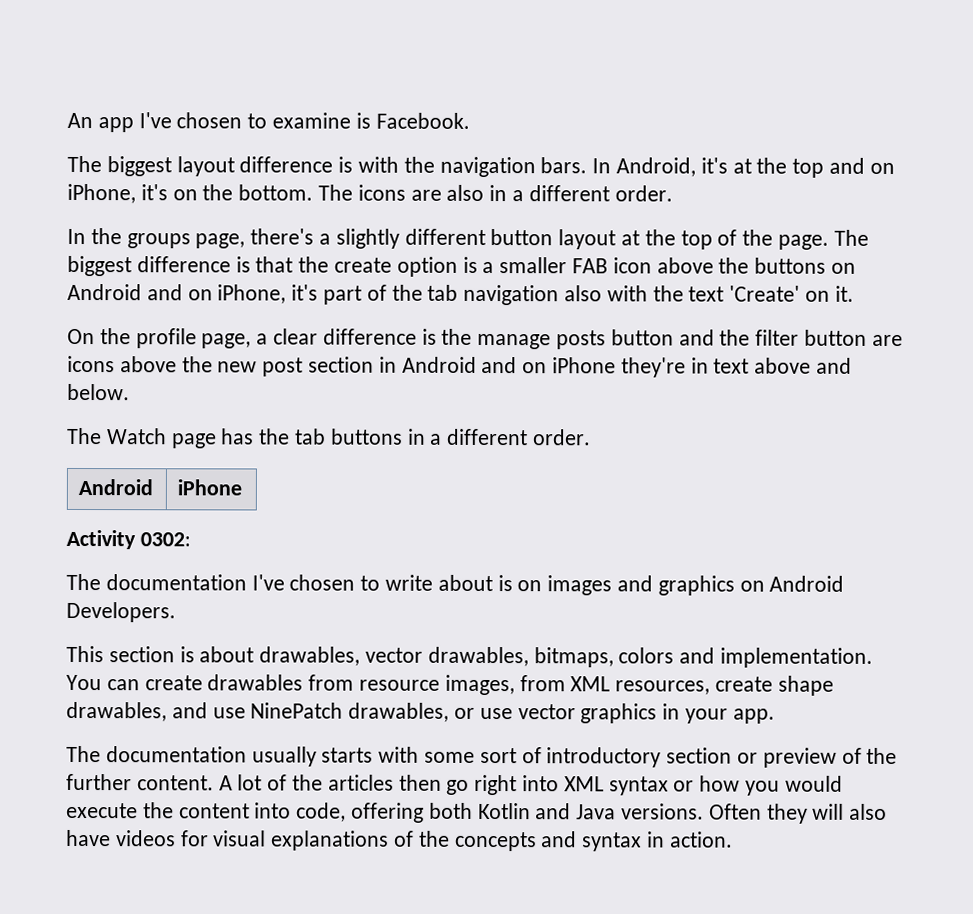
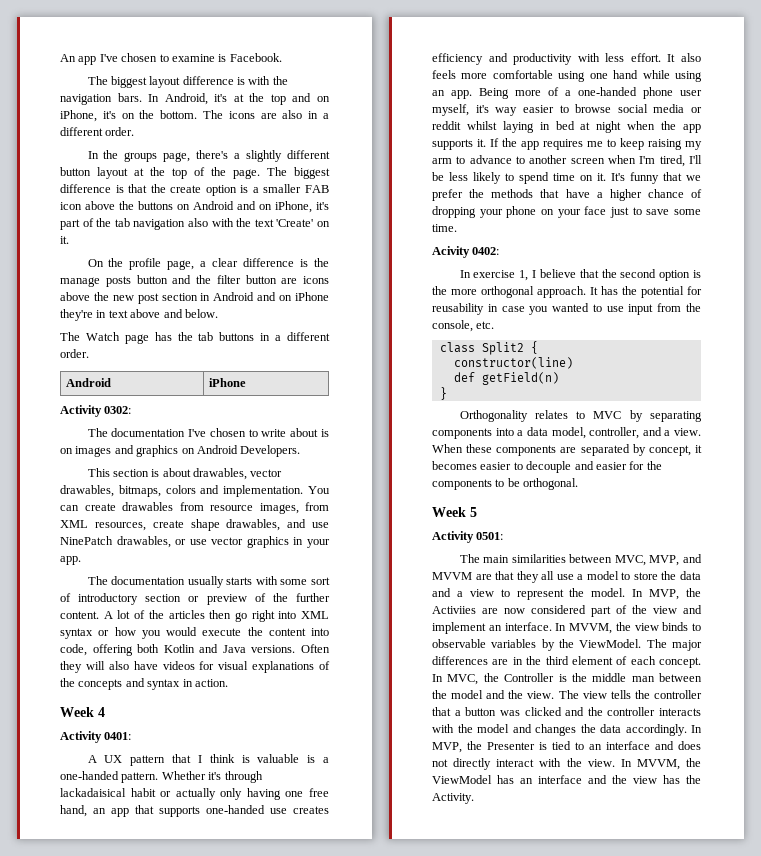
(733, 839) none -> [60,707,105,717] [60,731,132,743] [87,754,330,766] [60,771,263,783] [60,788,330,800] [60,805,329,817] [432,53,701,65] [432,70,702,82] [432,87,702,99] [432,104,702,116] [432,121,701,133] [432,138,702,150] [432,155,702,167] [432,172,701,184] [432,189,702,201] [432,206,701,218] [432,224,457,232] [432,246,500,258] [459,269,701,281] [432,286,702,298] [432,303,701,315] [432,320,495,332] [439,341,538,355] [453,357,573,369] [453,372,559,385] [439,387,447,400] [459,410,702,422] [432,427,701,439] [432,444,702,456] [432,461,662,473] [432,478,579,490] [432,507,477,517] [432,531,504,543] [459,554,702,566] [432,571,701,583] [432,588,701,600] [432,605,702,617] [432,622,701,634] [432,639,702,651] [432,656,701,668] [432,673,702,685] [432,690,702,699] [432,707,701,716] [432,724,702,736] [432,741,701,753] [432,758,701,770] [432,775,701,784] [432,793,474,804] // Week 4 // Activity 0401: // A UX pattern that I think is valuable is a one-handed pattern. Whether it's through lackadaisical habit or actually only having one free hand, an app that supports one-handed use creates efficiency and productivity with less effort. It also feels more comfortable using one hand while using an app. Being more of a one-handed phone user myself, it's way easier to browse social media or reddit whilst laying in bed at night when the app supports it. If the app requires me to keep raising my arm to advance to another screen when I'm tired, I'll be less likely to spend time on it. It's funny that we prefer the methods that have a higher chance of dropping your phone on your face just to save some time. // Acivity 0402: // In exercise 1, I believe that the second option is the more orthogonal approach. It has the potential for reusability in case you wanted to use input from the console, etc. // class Split2 { // constructor(line) // def getField(n) // } // Orthogonality relates to MVC by separating components into a data model, controller, and a view. When these components are separated by concept, it becomes easier to decouple and easier for the components to be orthogonal. // Week 5 // Activity 0501: // The main similarities between MVC, MVP, and MVVM are that they all use a model to store the data and a view to represent the model. In MVP, the Activiies are now considered part of the view and implement an interface. In MVVM, the view binds to observable variables by the ViewModel. The major differences are in the third element of each concept. In MVC, the Controller is the middle man between the model and the view. The view tells the controller that a button was clicked and the controller interacts with the model and changes the data accordingly. In MVP, the Presenter is tied to an interface and does not directly interact with the view. In MVVM, the ViewModel has an interface and the view has the Activity.

